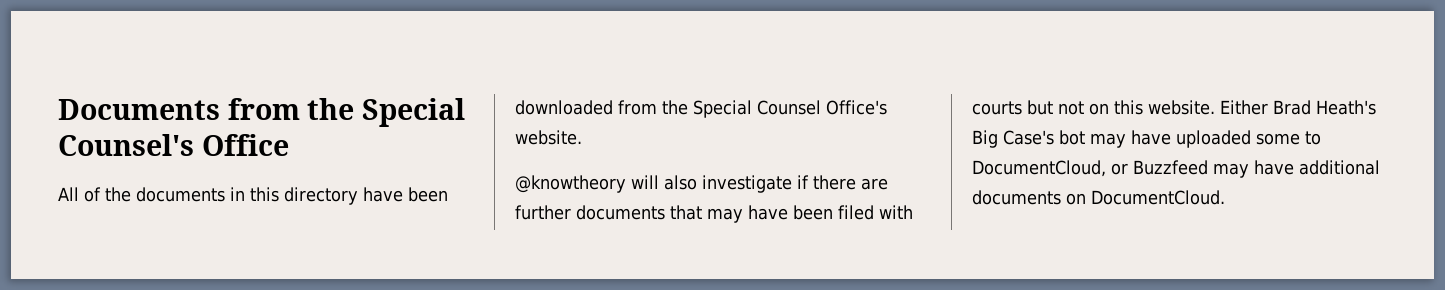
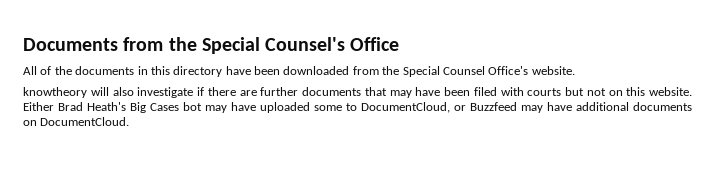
[515,175,626,193] @knowtheory -> [23,87,87,98] knowtheory
[1003,130,1054,145] Case's -> [150,103,179,111] Cases

